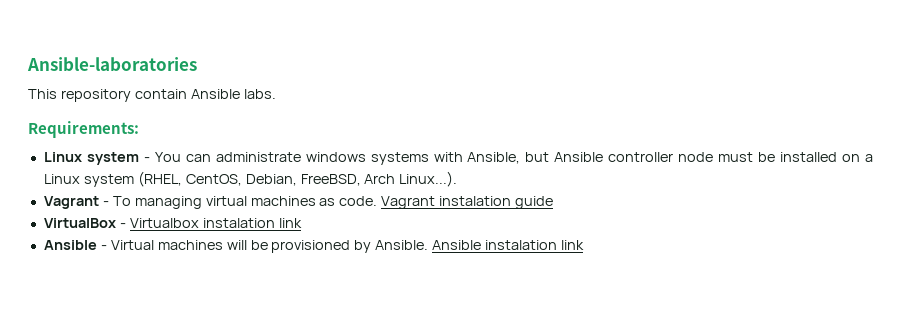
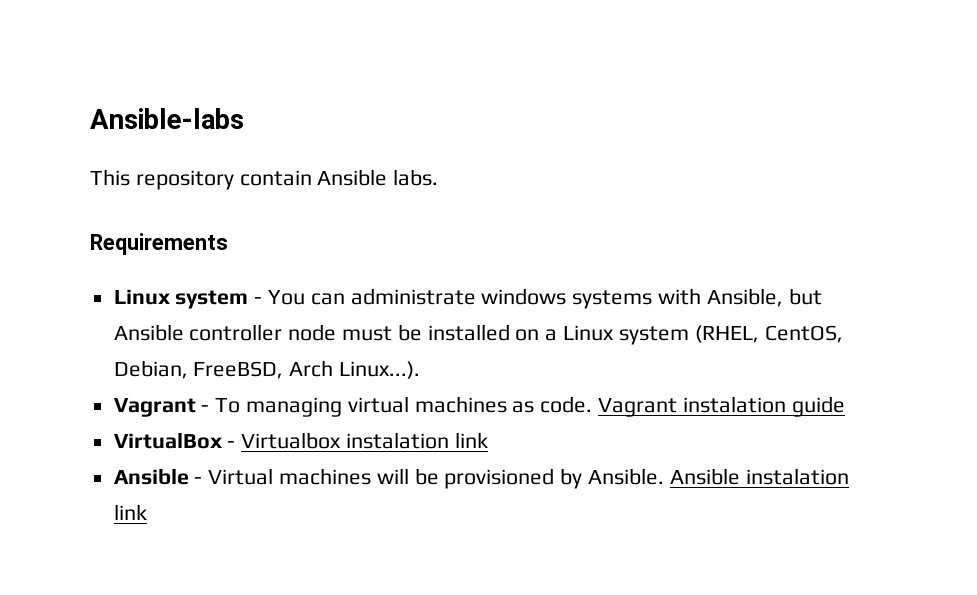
[27,57,197,71] Ansible-laboratories -> [90,108,244,129] Ansible-labs
[28,121,139,138] Requirements: -> [90,233,228,255] Requirements

